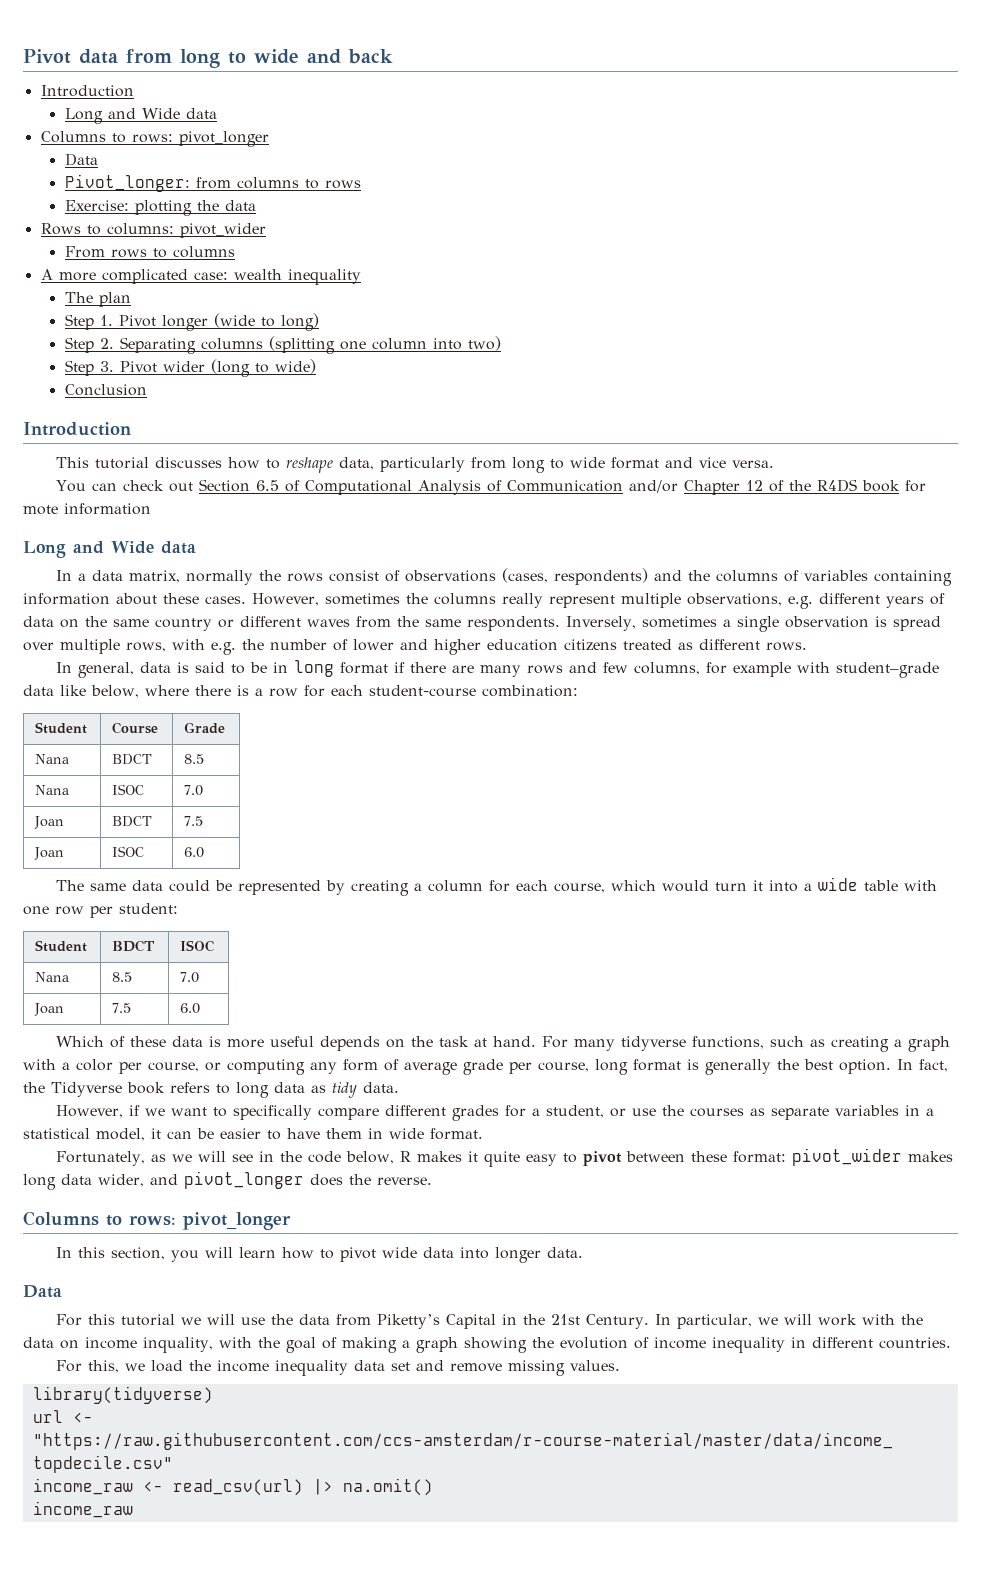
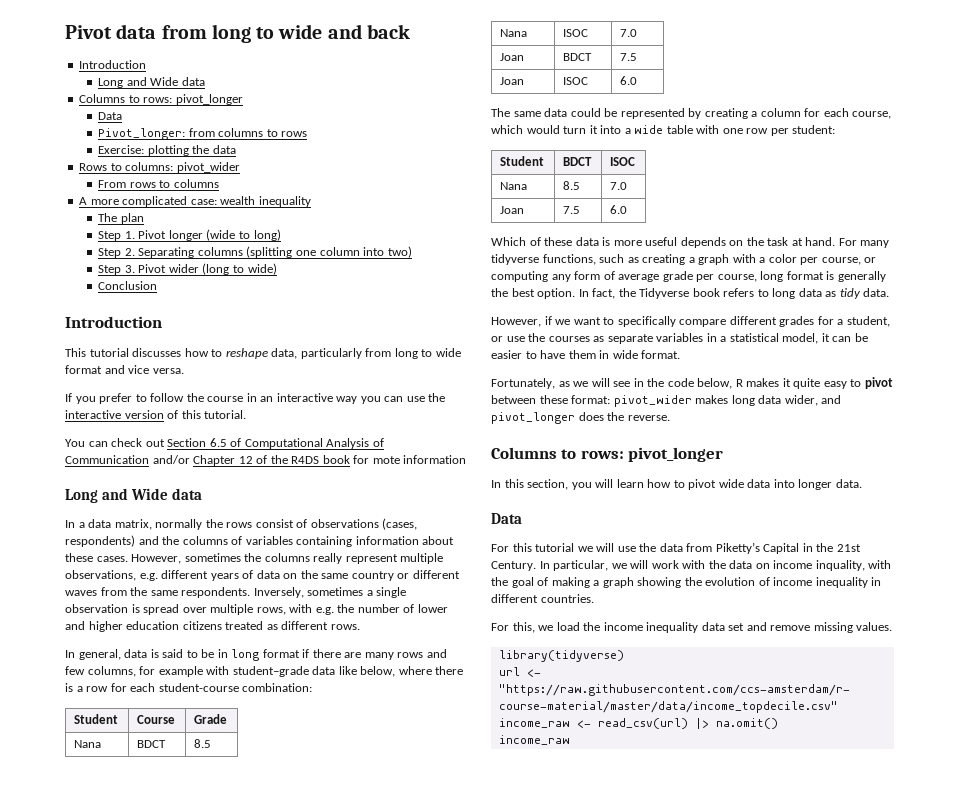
(775, 464) none -> [65,393,446,404] [65,410,247,419] // If you prefer to follow the course in an interactive way you can use the interactive version of this tutorial.

